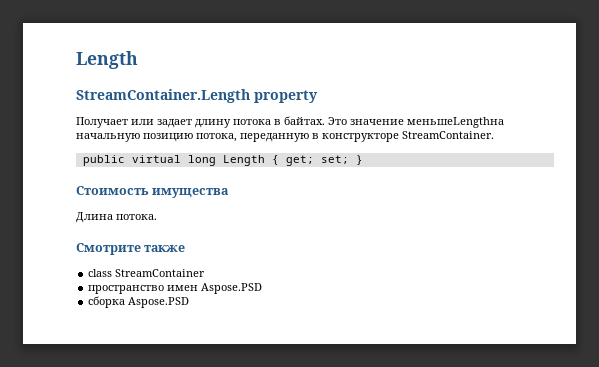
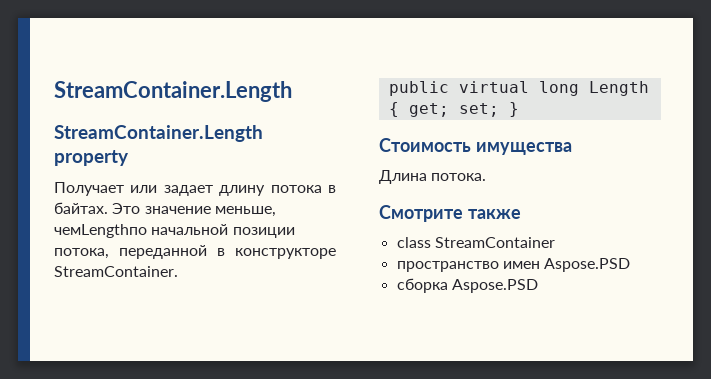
[76,51,138,69] Length -> [54,81,292,102] StreamContainer.Length
[407,117,504,128] [76,133,309,142] меньшеLengthна начальную позицию потока, переданную -> [214,206,276,217] [54,224,295,238] [54,245,207,259] меньше, чемLengthпо начальной позиции потока, переданной

